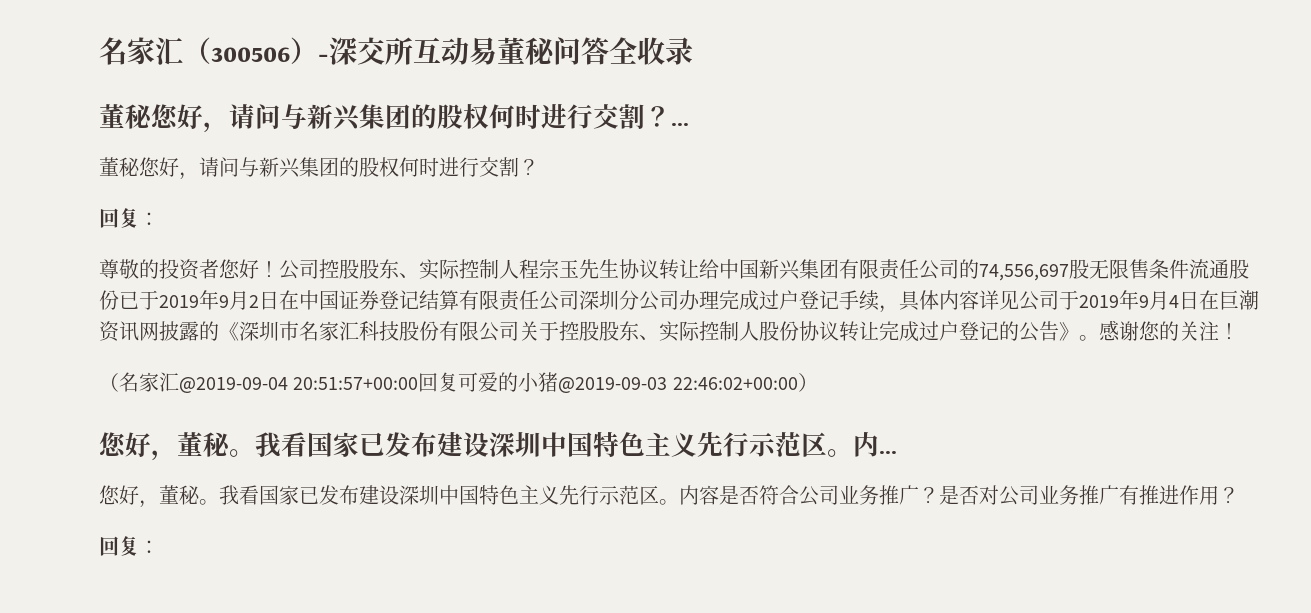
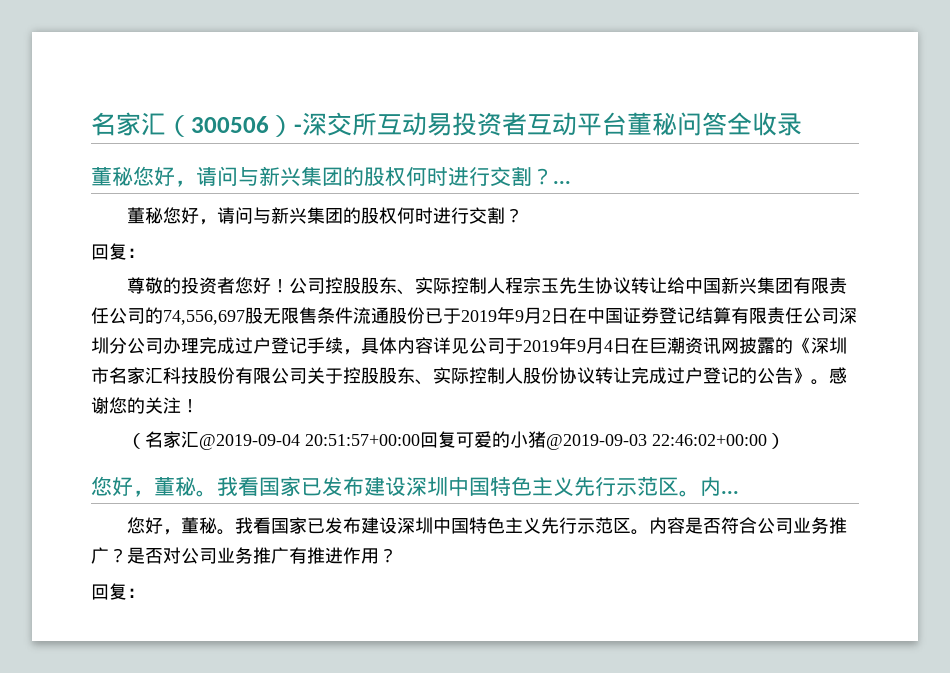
(497, 51) none -> [452,112,627,136] 投资者互动平台

